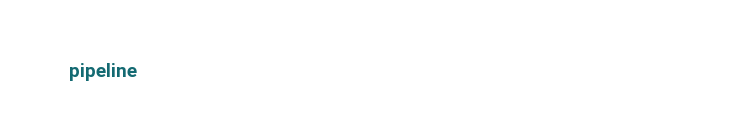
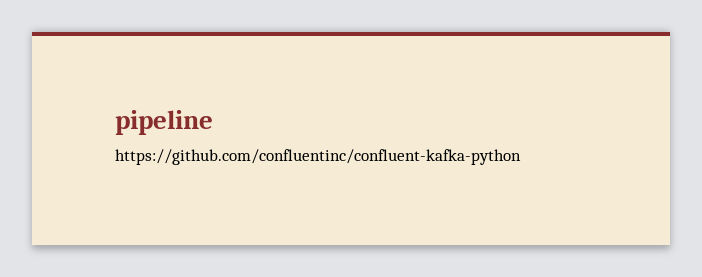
(137, 72) none -> [115,149,521,165] // https://github.com/confluentinc/confluent-kafka-python

